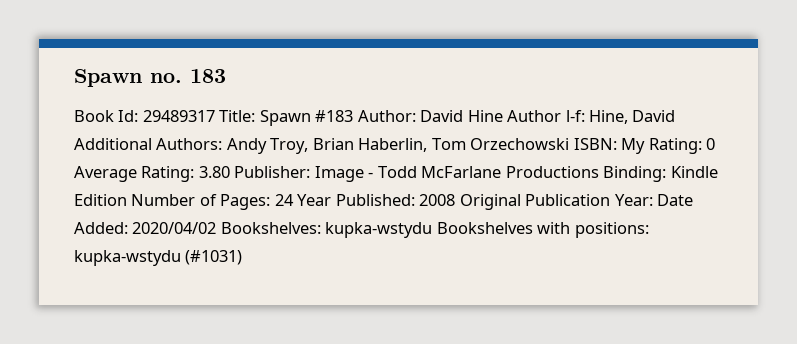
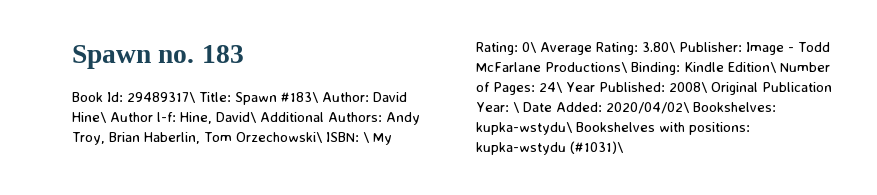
[142,110,215,122] 29489317 -> [127,92,195,103] 29489317\
[315,110,354,122] #183 -> [281,92,318,103] #183\
[467,110,503,122] Hine -> [72,112,106,123] Hine\
[632,110,676,122] David -> [216,112,256,123] David\
[470,138,617,150] Orzechowski ISBN: -> [235,132,369,143] Orzechowski\ ISBN: \
[706,138,716,150] 0 -> [522,42,536,53] 0\
[198,166,230,178] 3.80 -> [642,42,675,53] 3.80\
[505,166,599,178] Productions -> [545,62,627,73] Productions\
[74,194,127,206] Edition -> [728,62,776,73] Edition\
[274,194,294,206] 24 -> [539,82,562,93] 24\
[419,194,456,206] 2008 -> [668,82,707,93] 2008\
(653, 200) none -> [512,102,519,113] \
[132,222,433,238] 2020/04/02 Bookshelves: kupka-wstydu -> [605,102,776,114] [476,122,572,135] 2020/04/02\ Bookshelves: kupka-wstydu\
[185,250,243,265] (#1031) -> [570,141,623,154] (#1031)\

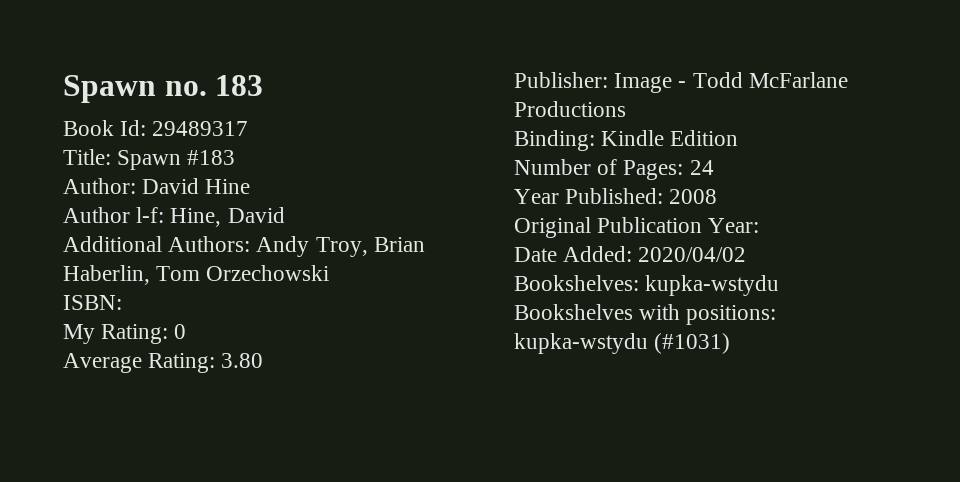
[127,92,195,103] 29489317\ -> [152,121,249,136] 29489317 //
[281,92,318,103] #183\ -> [187,150,236,165] #183 //
[72,112,106,123] Hine\ -> [205,179,251,194] Hine //
[216,112,256,123] David\ -> [227,207,285,223] David //
[235,132,322,143] Orzechowski\ -> [206,265,330,281] Orzechowski //
[362,132,369,143] \ -> (122, 302) //
[522,42,536,53] 0\ -> [174,324,187,339] 0 //
[642,42,675,53] 3.80\ -> [221,353,264,368] 3.80 //
[545,62,627,73] Productions\ -> [514,101,626,117] Productions //
[728,62,776,73] Edition\ -> [670,130,739,146] Edition //
[539,82,562,93] 24\ -> [689,160,714,175] 24 //
[668,82,707,93] 2008\ -> [669,189,718,204] 2008 //
[512,102,519,113] \ -> (760, 225) //
[605,102,776,114] [476,122,572,135] 2020/04/02\ Bookshelves: kupka-wstydu\ -> [638,247,747,262] [514,275,780,296] 2020/04/02 // Bookshelves: kupka-wstydu //
[570,141,623,154] (#1031)\ -> [654,333,731,354] (#1031)

